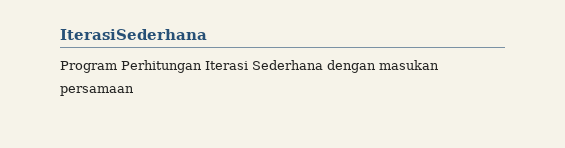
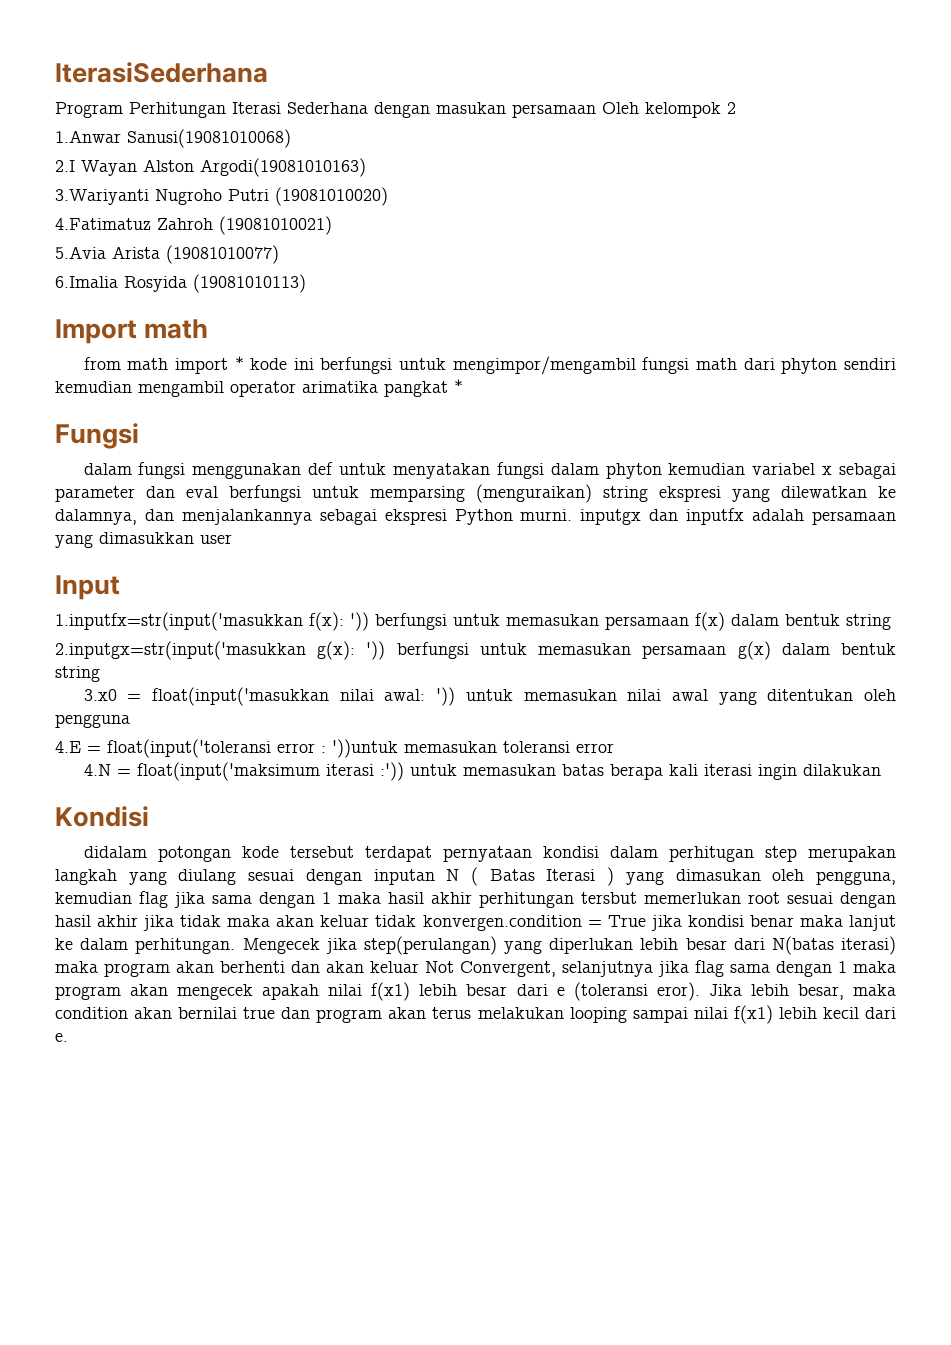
(134, 91) none -> [602,102,736,118] [55,129,291,148] [55,158,366,177] [55,187,388,206] [55,216,332,235] [55,245,279,264] [55,274,306,293] [55,319,209,344] [83,356,896,375] [55,379,463,397] [55,423,139,449] [83,462,896,479] [55,484,896,503] [55,508,896,525] [55,532,232,548] [55,575,120,600] [55,612,891,631] [55,641,896,660] [55,666,100,682] [83,687,896,706] [55,714,130,728] [55,739,614,758] [83,762,881,781] [55,806,149,827] [83,846,896,862] [55,867,896,886] [55,891,896,908] [55,915,897,931] [55,936,896,955] [55,960,896,977] [55,982,897,1001] [55,1005,897,1024] [55,1033,68,1042] Oleh kelompok 2 // 1.Anwar Sanusi(19081010068) // 2.I Wayan Alston Argodi(19081010163) // 3.Wariyanti Nugroho Putri (19081010020) // 4.Fatimatuz Zahroh (19081010021) // 5.Avia Arista (19081010077) // 6.Imalia Rosyida (19081010113) // Import math // from math import * kode ini berfungsi untuk mengimpor/mengambil fungsi math dari phyton sendiri kemudian mengambil operator arimatika pangkat * // Fungsi // dalam fungsi menggunakan def untuk menyatakan fungsi dalam phyton kemudian variabel x sebagai parameter dan eval berfungsi untuk memparsing (menguraikan) string ekspresi yang dilewatkan ke dalamnya, dan menjalankannya sebagai ekspresi Python murni. inputgx dan inputfx adalah persamaan yang dimasukkan user // Input // 1.inputfx=str(input('masukkan f(x): ')) berfungsi untuk memasukan persamaan f(x) dalam bentuk string // 2.inputgx=str(input('masukkan g(x): ')) berfungsi untuk memasukan persamaan g(x) dalam bentuk string // 3.x0 = float(input('masukkan nilai awal: ')) untuk memasukan nilai awal yang ditentukan oleh pengguna // 4.E = float(input('toleransi error : '))untuk memasukan toleransi error // 4.N = float(input('maksimum iterasi :')) untuk memasukan batas berapa kali iterasi ingin dilakukan // Kondisi // didalam potongan kode tersebut terdapat pernyataan kondisi dalam perhitugan step merupakan langkah yang diulang sesuai dengan inputan N ( Batas Iterasi ) yang dimasukan oleh pengguna, kemudian flag jika sama dengan 1 maka hasil akhir perhitungan tersbut memerlukan root sesuai dengan hasil akhir jika tidak maka akan keluar tidak konvergen.condition = True jika kondisi benar maka lanjut ke dalam perhitungan. Mengecek jika step(perulangan) yang diperlukan lebih besar dari N(batas iterasi) maka program akan berhenti dan akan keluar Not Convergent, selanjutnya jika flag sama dengan 1 maka program akan mengecek apakah nilai f(x1) lebih besar dari e (toleransi eror). Jika lebih besar, maka condition akan bernilai true dan program akan terus melakukan looping sampai nilai f(x1) lebih kecil dari e.

